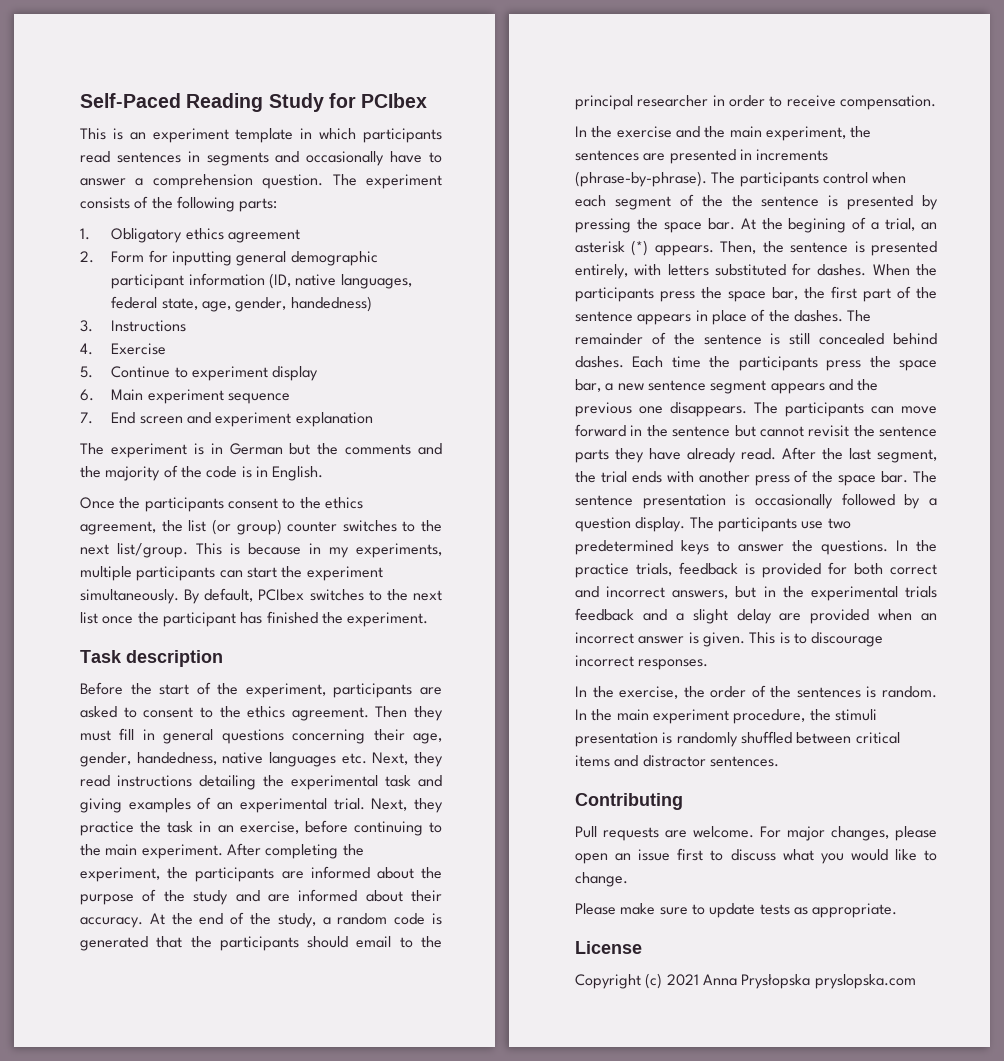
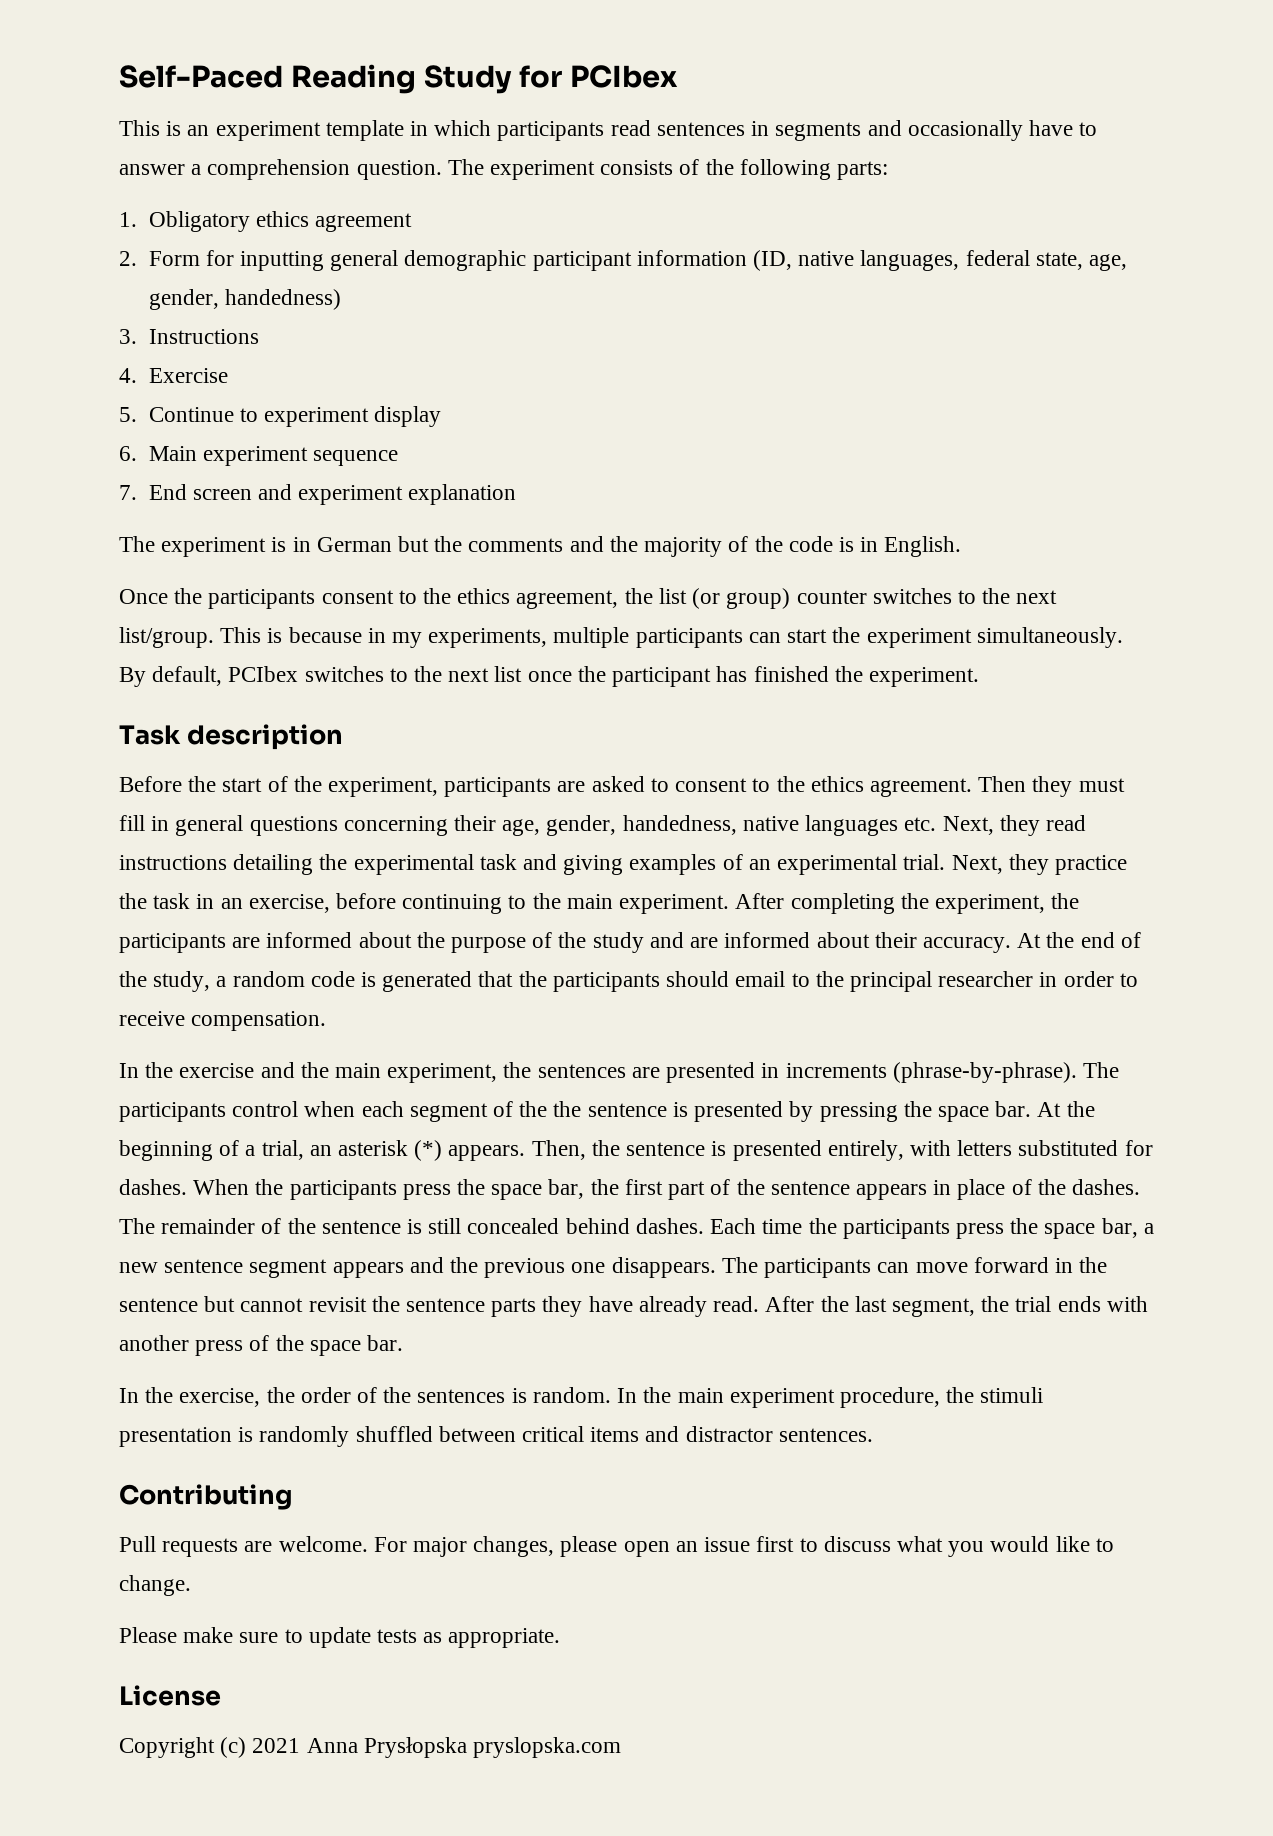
[788,218,847,233] begining -> [119,1140,213,1161] beginning
[913,471,937,483] [575,493,938,509] [575,517,851,532] [575,540,937,555] [575,562,937,578] [575,586,937,601] [575,608,937,624] [575,632,884,647] [575,655,709,670] The sentence presentation is occasionally followed by a question display. The participants use two predetermined keys to answer the questions. In the practice trials, feedback is provided for both correct and incorrect answers, but in the experimental trials feedback and a slight delay are provided when an incorrect answer is given. This is to discourage incorrect responses. -> (404, 1343) none

